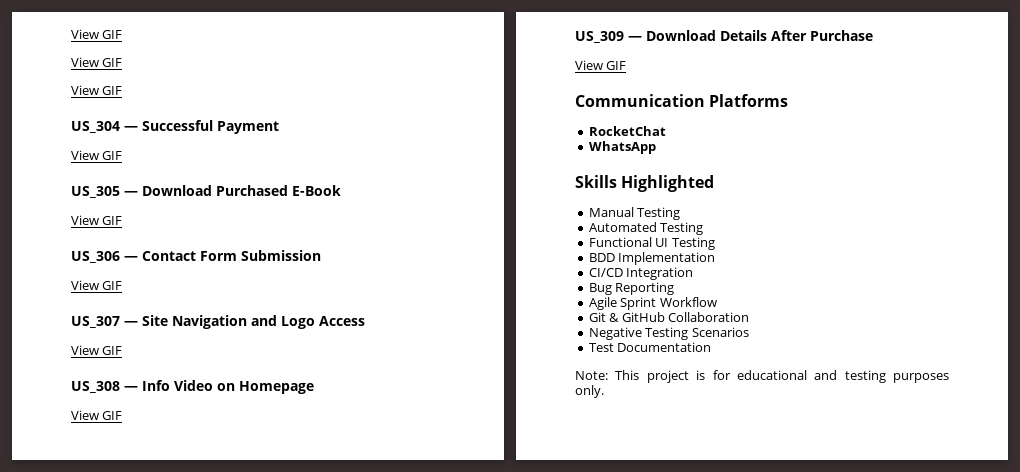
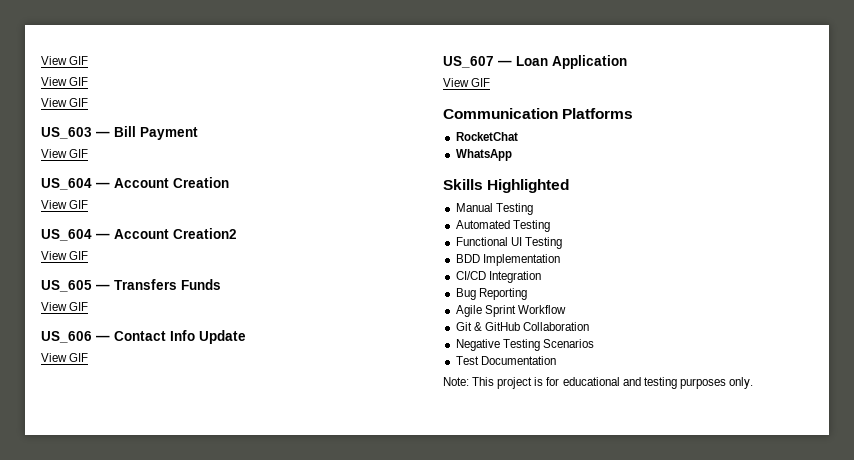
[71,120,213,133] US_304 — Successful -> [41,126,136,139] US_603 — Bill
[71,185,341,198] [71,215,123,225] [71,250,321,263] [71,280,123,290] [71,315,365,329] [71,345,123,355] [71,380,314,394] [71,410,123,420] [575,30,873,43] US_305 — Download Purchased E-Book // View GIF // US_306 — Contact Form Submission // View GIF // US_307 — Site Navigation and Logo Access // View GIF // US_308 — Info Video on Homepage // View GIF // US_309 — Download Details After Purchase -> [41,177,229,190] [41,200,89,209] [41,228,237,241] [41,251,89,260] [41,279,221,292] [41,302,89,311] [41,330,246,344] [41,353,89,362] [443,55,627,69] US_604 — Account Creation // View GIF // US_604 — Account Creation2 // View GIF // US_605 — Transfers Funds // View GIF // US_606 — Contact Info Update // View GIF // US_607 — Loan Application

